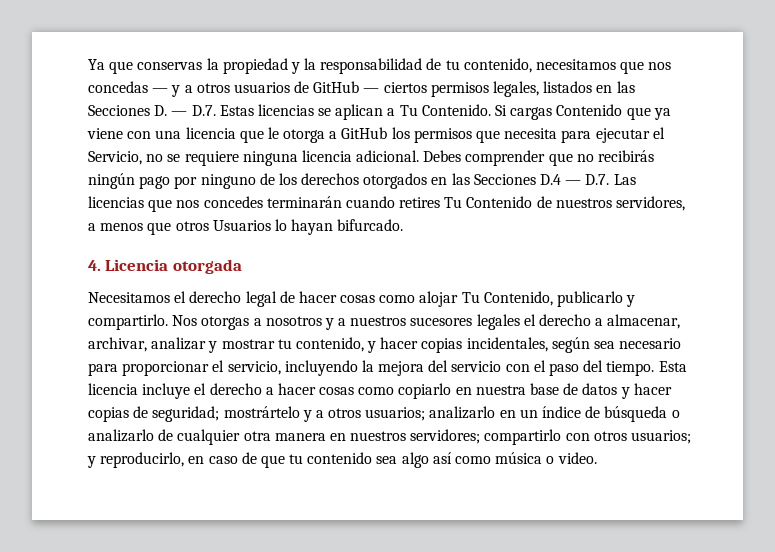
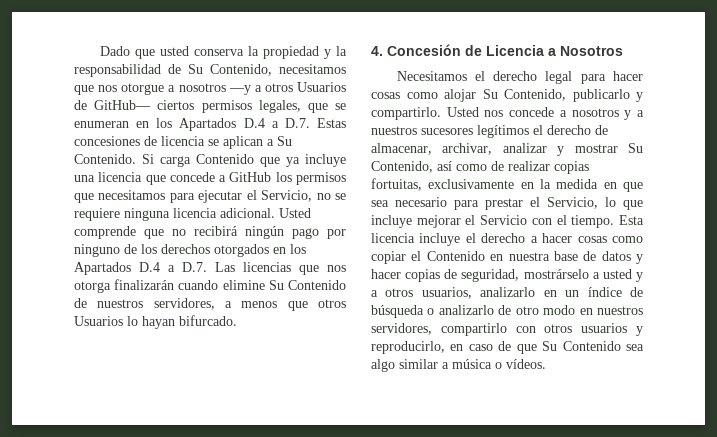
[88,59,203,74] Ya que conservas -> [99,46,244,59] Dado que usted conserva
[445,58,532,73] tu contenido, -> [188,64,272,76] Su Contenido,
[88,81,635,97] [88,104,314,116] concedas — y a otros usuarios de GitHub — ciertos permisos legales, listados en las Secciones D. — D.7. Estas licencias -> [121,82,346,95] [74,100,346,113] [74,118,346,131] [74,136,205,146] otorgue a nosotros —y a otros Usuarios de GitHub— ciertos permisos legales, que se enumeran en los Apartados D.4 a D.7. Estas concesiones de licencia
[399,105,418,116] Tu -> [277,136,292,146] Su
[510,107,553,120] cargas -> [160,156,191,167] carga
[87,128,152,139] viene con -> [305,154,346,167] incluye
[267,127,326,143] le otorga -> [169,172,215,182] concede
[504,128,558,139] necesita -> [98,190,166,200] necesitamos
[423,150,546,166] Debes comprender -> [279,208,311,218] [74,226,136,239] Usted comprende
[598,150,655,162] recibirás -> [194,226,238,236] recibirá
[451,173,582,185] las Secciones D.4 — -> [290,244,306,254] [74,262,175,275] los Apartados D.4 a
[203,196,463,208] concedes terminarán cuando retires Tu -> [74,279,284,293] otorga finalizarán cuando elimine Su
[105,259,242,274] Licencia otorgada -> [387,44,623,56] Concesión de Licencia a Nosotros
[279,291,295,303] de -> [580,74,606,84] para
[461,292,480,303] Tu -> [482,89,498,99] Su
[172,315,250,330] Nos otorgas -> [446,107,555,117] Usted nos concede
[476,314,604,330] legales el derecho a -> [477,125,608,138] legítimos el derecho de
[277,337,682,353] [88,360,604,376] tu contenido, y hacer copias incidentales, según sea necesario para proporcionar el servicio, incluyendo la mejora del servicio con el paso del -> [628,143,643,153] [371,161,589,174] [371,178,643,192] [371,197,643,210] [371,215,567,228] Su Contenido, así como de realizar copias fortuitas, exclusivamente en la medida en que sea necesario para prestar el Servicio, lo que incluye mejorar el Servicio con el
[398,383,452,399] copiarlo -> [371,251,485,264] copiar el Contenido
[152,406,426,422] seguridad; mostrártelo y a otros usuarios; -> [461,269,643,282] [371,287,472,299] seguridad, mostrárselo a usted y a otros usuarios,
[177,429,326,445] cualquier otra manera -> [515,305,576,315] otro modo
[410,429,481,444] servidores; -> [371,323,432,335] servidores,
[631,430,692,444] usuarios; -> [581,323,628,333] usuarios
[289,452,492,468] tu contenido sea algo así como -> [542,341,644,351] [371,359,449,372] Su Contenido sea algo similar a
[557,452,597,464] video. -> [506,359,546,369] vídeos.

